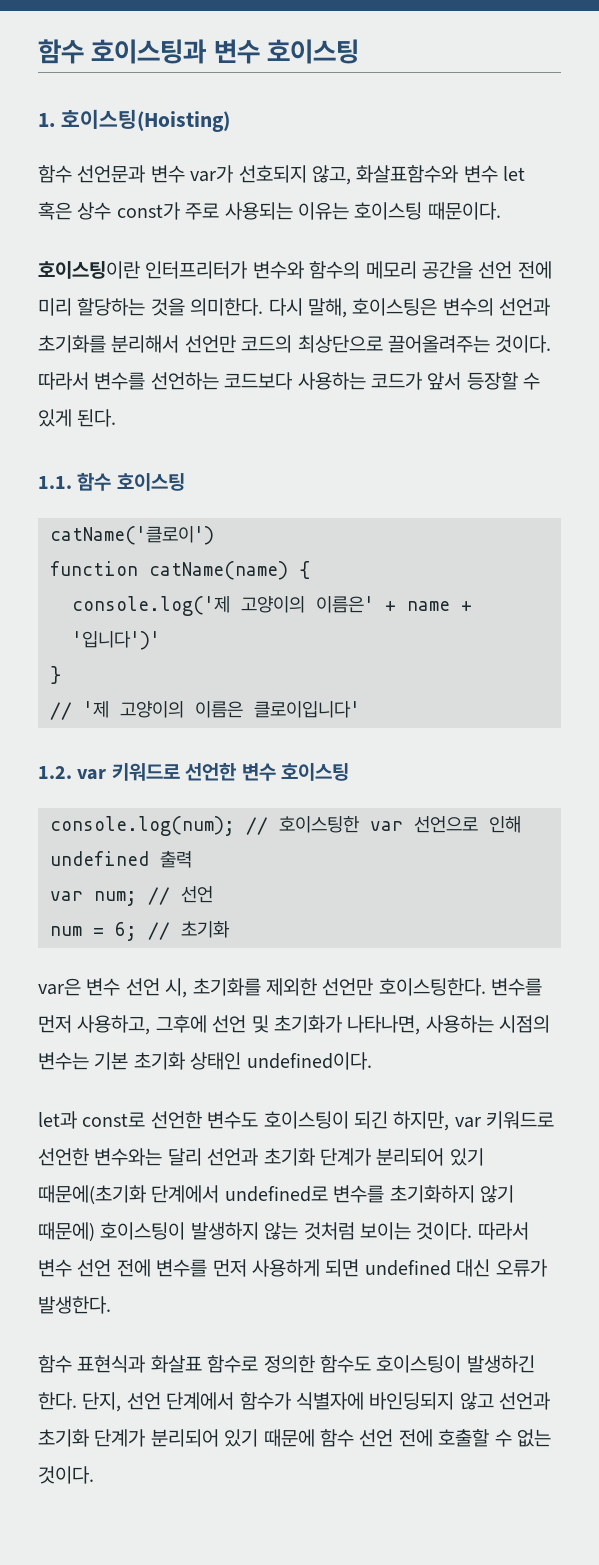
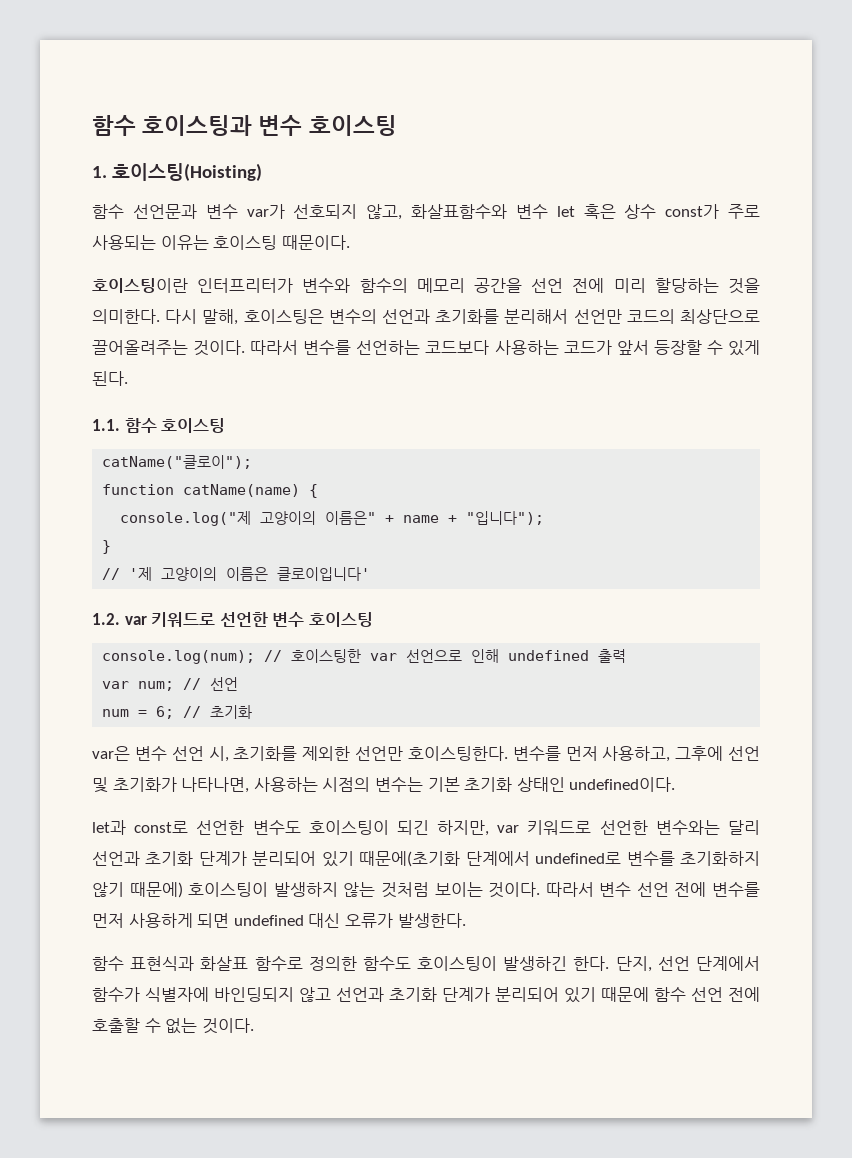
[50,526,214,545] catName('클로이') -> [102,455,253,469] catName("클로이");
[72,596,374,616] console.log('제 고양이의 이름은' -> [120,511,377,526] console.log("제 고양이의 이름은"
[72,631,160,650] '입니다')' -> [466,511,545,525] "입니다");

